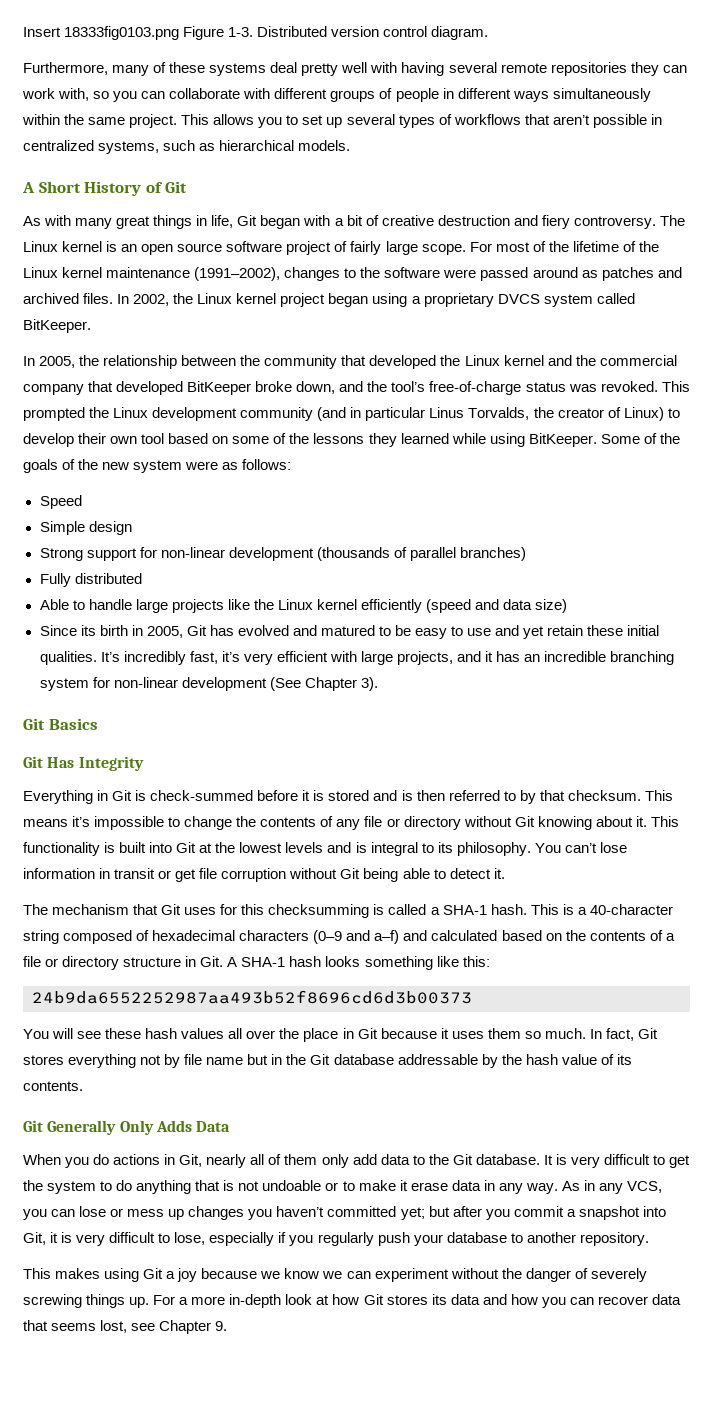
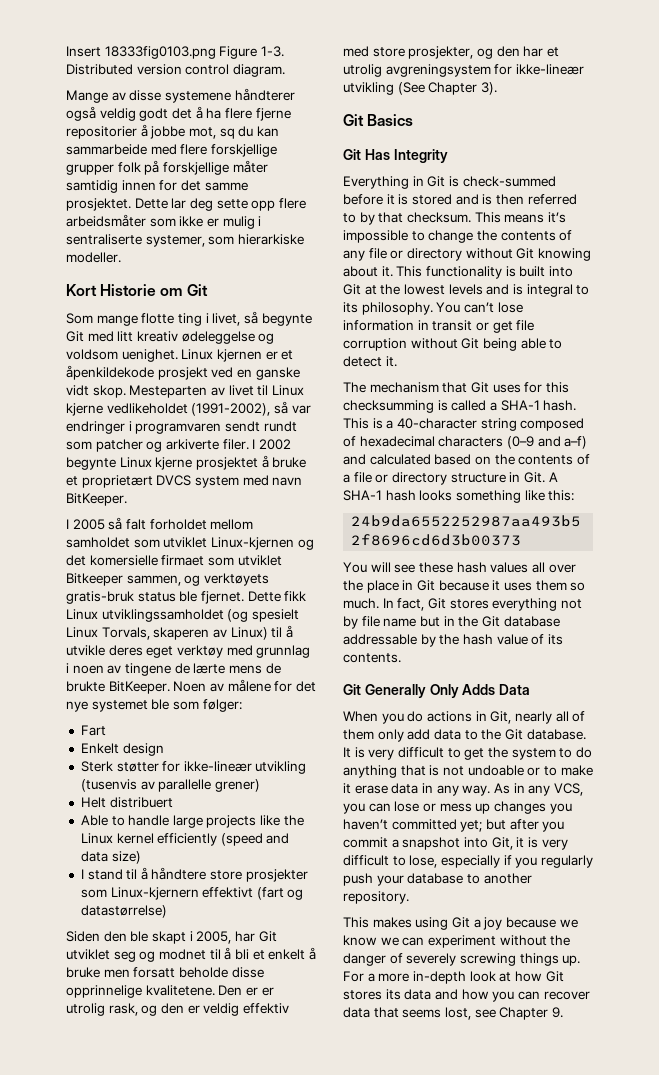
[23,62,687,76] [22,88,651,102] [22,114,662,128] [23,140,351,154] [22,181,188,196] [23,215,685,229] [23,241,659,255] [23,267,682,281] [23,293,635,307] [23,319,91,333] [23,355,677,369] [23,381,690,395] [23,407,680,421] [23,433,680,447] [23,459,292,473] [39,495,82,509] [39,521,132,535] [39,547,526,561] [39,573,142,587] Furthermore, many of these systems deal pretty well with having several remote repositories they can work with, so you can collaborate with different groups of people in different ways simultaneously within the same project. This allows you to set up several types of workflows that aren’t possible in centralized systems, such as hierarchical models. // A Short History of Git // As with many great things in life, Git began with a bit of creative destruction and fiery controversy. The Linux kernel is an open source software project of fairly large scope. For most of the lifetime of the Linux kernel maintenance (1991–2002), changes to the software were passed around as patches and archived files. In 2002, the Linux kernel project began using a proprietary DVCS system called BitKeeper. // In 2005, the relationship between the community that developed the Linux kernel and the commercial company that developed BitKeeper broke down, and the tool’s free-of-charge status was revoked. This prompted the Linux development community (and in particular Linus Torvalds, the creator of Linux) to develop their own tool based on some of the lessons they learned while using BitKeeper. Some of the goals of the new system were as follows: // Speed // Simple design // Strong support for non-linear development (thousands of parallel branches) // Fully distributed -> [66,88,295,103] [66,106,291,121] [66,124,279,139] [66,144,277,157] [66,160,268,175] [66,180,248,193] [66,198,306,211] [66,214,262,229] [66,234,304,247] [66,252,121,263] [66,284,208,296] [66,311,312,326] [66,331,275,344] [66,349,294,362] [66,365,300,380] [66,385,304,398] [66,401,311,416] [66,421,297,434] [66,439,291,452] [66,455,307,470] [66,475,303,488] [66,493,127,506] [66,517,254,530] [66,537,314,550] [66,555,282,566] [66,573,269,586] [66,591,307,604] [66,609,299,622] [66,625,293,640] [66,645,311,658] [66,663,281,676] [66,679,316,694] [66,699,242,712] [80,725,106,736] [80,743,164,756] [80,761,307,774] [80,779,260,792] [80,797,173,808] Mange av disse systemene håndterer også veldig godt det å ha flere fjerne repositorier å jobbe mot, sq du kan sammarbeide med flere forskjellige grupper folk på forskjellige måter samtidig innen for det samme prosjektet. Dette lar deg sette opp flere arbeidsmåter som ikke er mulig i sentraliserte systemer, som hierarkiske modeller. // Kort Historie om Git // Som mange flotte ting i livet, så begynte Git med litt kreativ ødeleggelse og voldsom uenighet. Linux kjernen er et åpenkildekode prosjekt ved en ganske vidt skop. Mesteparten av livet til Linux kjerne vedlikeholdet (1991-2002), så var endringer i programvaren sendt rundt som patcher og arkiverte filer. I 2002 begynte Linux kjerne prosjektet å bruke et proprietært DVCS system med navn BitKeeper. // I 2005 så falt forholdet mellom samholdet som utviklet Linux-kjernen og det komersielle firmaet som utviklet Bitkeeper sammen, og verktøyets gratis-bruk status ble fjernet. Dette fikk Linux utviklingssamholdet (og spesielt Linux Torvals, skaperen av Linux) til å utvikle deres eget verktøy med grunnlag i noen av tingene de lærte mens de brukte BitKeeper. Noen av målene for det nye systemet ble som følger: // Fart // Enkelt design // Sterk støtter for ikke-lineær utvikling (tusenvis av parallelle grener) // Helt distribuert
[39,625,660,639] [39,651,675,665] [39,677,267,691] Since its birth in 2005, Git has evolved and matured to be easy to use and yet retain these initial qualities. It’s incredibly fast, it’s very efficient with large projects, and it has an incredible branching system for non-linear development -> [80,867,308,882] [80,887,304,900] [80,905,167,918] [66,931,277,944] [66,947,316,962] [66,967,264,978] [66,985,274,998] [66,1003,289,1016] [343,46,559,59] [343,64,584,77] [343,82,394,95] I stand til å håndtere store prosjekter som Linux-kjernern effektivt (fart og datastørrelse) // Siden den ble skapt i 2005, har Git utviklet seg og modnet til å bli et enkelt å bruke men forsatt beholde disse opprinnelige kvalitetene. Den er er utrolig rask, og den er veldig effektiv med store prosjekter, og den har et utrolig avgreningsystem for ikke-lineær utvikling

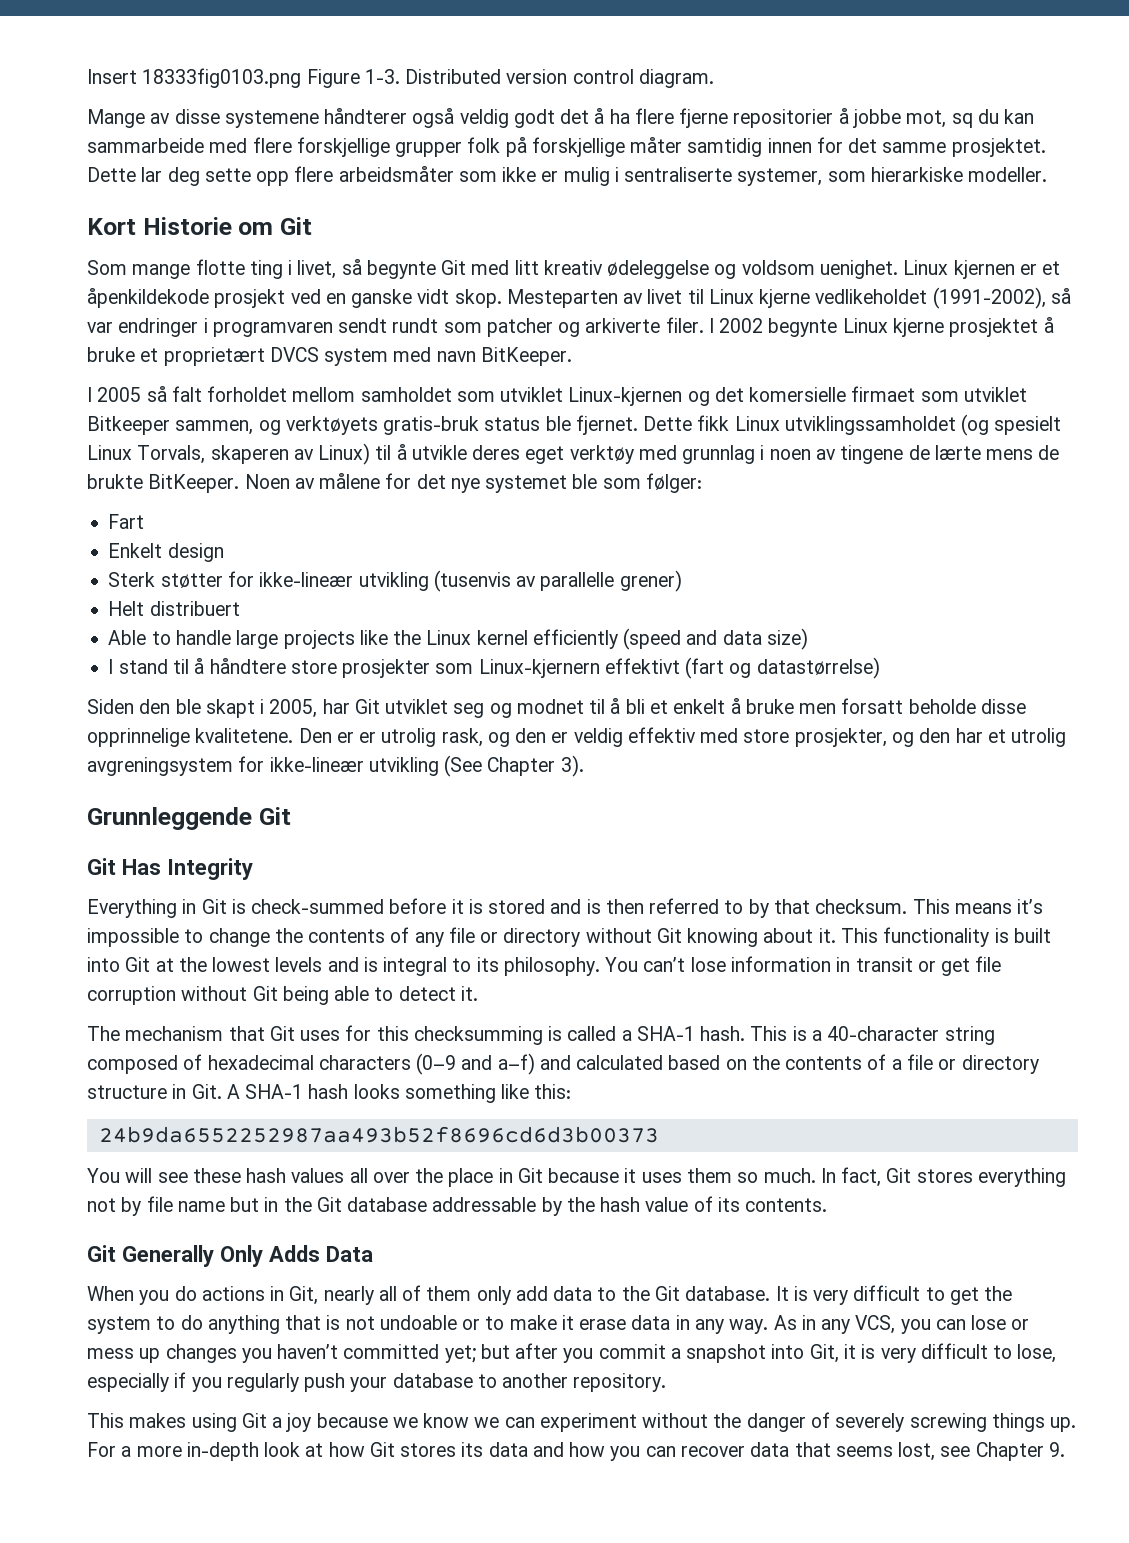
[343,114,414,126] Git Basics -> [87,807,291,830] Grunnleggende Git

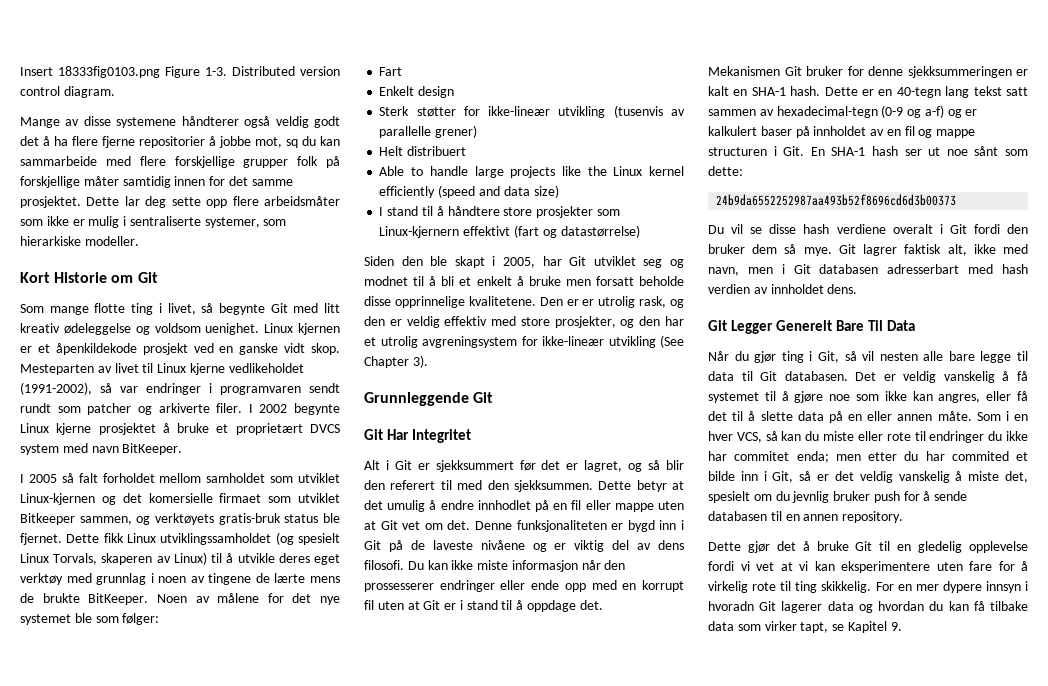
[122,858,253,880] [87,898,1044,918] [87,927,1051,947] [87,956,1002,976] [87,986,478,1005] [87,1025,995,1045] [87,1053,1039,1075] [87,1084,572,1103] [98,1126,659,1143] [87,1167,1066,1187] [87,1196,828,1216] [87,1245,373,1267] [87,1285,1013,1305] [87,1315,1030,1334] [87,1343,1057,1363] [87,1372,667,1392] [87,1412,1077,1432] [87,1442,1044,1461] Has Integrity // Everything in Git is check-summed before it is stored and is then referred to by that checksum. This means it’s impossible to change the contents of any file or directory without Git knowing about it. This functionality is built into Git at the lowest levels and is integral to its philosophy. You can’t lose information in transit or get file corruption without Git being able to detect it. // The mechanism that Git uses for this checksumming is called a SHA-1 hash. This is a 40-character string composed of hexadecimal characters (0–9 and a–f) and calculated based on the contents of a file or directory structure in Git. A SHA-1 hash looks something like this: // 24b9da6552252987aa493b52f8696cd6d3b00373 // You will see these hash values all over the place in Git because it uses them so much. In fact, Git stores everything not by file name but in the Git database addressable by the hash value of its contents. // Git Generally Only Adds Data // When you do actions in Git, nearly all of them only add data to the Git database. It is very difficult to get the system to do anything that is not undoable or to make it erase data in any way. As in any VCS, you can lose or mess up changes you haven’t committed yet; but after you commit a snapshot into Git, it is very difficult to lose, especially if you regularly push your database to another repository. // This makes using Git a joy because we know we can experiment without the danger of severely screwing things up. For a more in-depth look at how Git stores its data and how you can recover data that seems lost, see Chapter -> [386,429,471,443] [364,460,684,472] [364,480,684,492] [364,500,684,512] [364,520,684,532] [364,540,684,552] [364,560,626,572] [364,580,684,592] [364,600,603,612] [708,66,1028,78] [708,86,1028,98] [708,105,978,118] [708,126,976,138] [708,146,1028,156] [708,166,743,176] [716,194,957,206] [708,224,1028,234] [708,244,1028,256] [708,264,1028,276] [708,284,858,294] [708,320,915,334] [708,351,1028,363] [708,371,1028,383] [708,391,1028,403] [708,411,1028,423] [708,431,1028,443] [708,451,1028,463] [708,471,1028,483] [708,491,968,503] [708,511,904,523] [708,541,1028,553] [708,561,1028,573] [708,581,1028,593] [708,601,1028,613] [708,621,887,633] Har Integritet // Alt i Git er sjekksummert før det er lagret, og så blir den referert til med den sjekksummen. Dette betyr at det umulig å endre innhodlet på en fil eller mappe uten at Git vet om det. Denne funksjonaliteten er bygd inn i Git på de laveste nivåene og er viktig del av dens filosofi. Du kan ikke miste informasjon når den prossesserer endringer eller ende opp med en korrupt fil uten at Git er i stand til å oppdage det. // Mekanismen Git bruker for denne sjekksummeringen er kalt en SHA-1 hash. Dette er en 40-tegn lang tekst satt sammen av hexadecimal-tegn (0-9 og a-f) og er kalkulert baser på innholdet av en fil og mappe structuren i Git. En SHA-1 hash ser ut noe sånt som dette: // 24b9da6552252987aa493b52f8696cd6d3b00373 // Du vil se disse hash verdiene overalt i Git fordi den bruker dem så mye. Git lagrer faktisk alt, ikke med navn, men i Git databasen adresserbart med hash verdien av innholdet dens. // Git Legger Generelt Bare Til Data // Når du gjør ting i Git, så vil nesten alle bare legge til data til Git databasen. Det er veldig vanskelig å få systemet til å gjøre noe som ikke kan angres, eller få det til å slette data på en eller annen måte. Som i en hver VCS, så kan du miste eller rote til endringer du ikke har commitet enda; men etter du har commited et bilde inn i Git, så er det veldig vanskelig å miste det, spesielt om du jevnlig bruker push for å sende databasen til en annen repository. // Dette gjør det å bruke Git til en gledelig opplevelse fordi vi vet at vi kan eksperimentere uten fare for å virkelig rote til ting skikkelig. For en mer dypere innsyn i hvoradn Git lagerer data og hvordan du kan få tilbake data som virker tapt, se Kapitel

